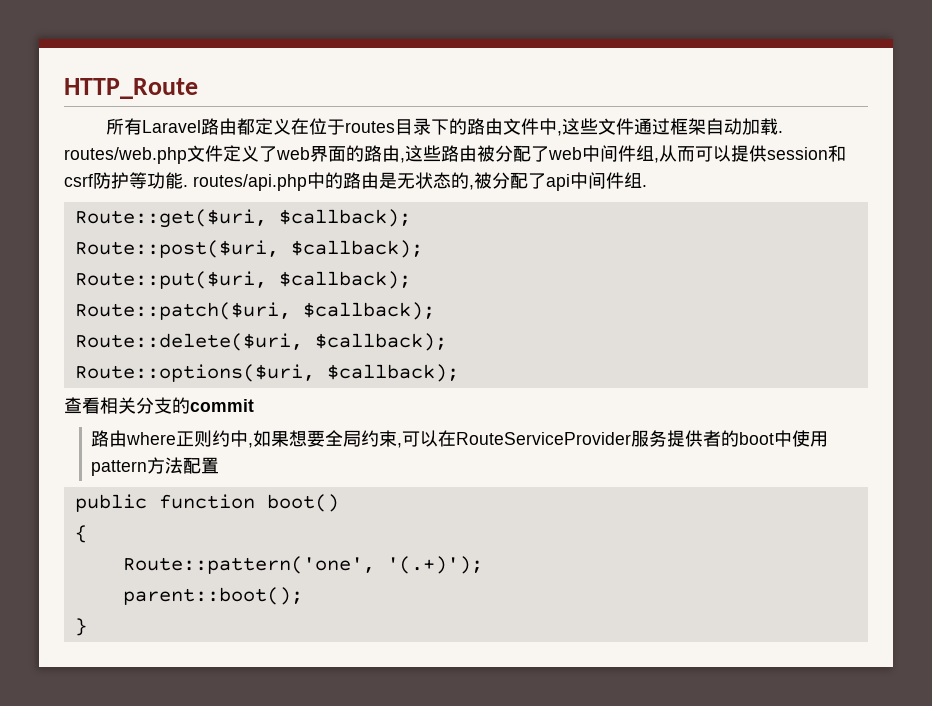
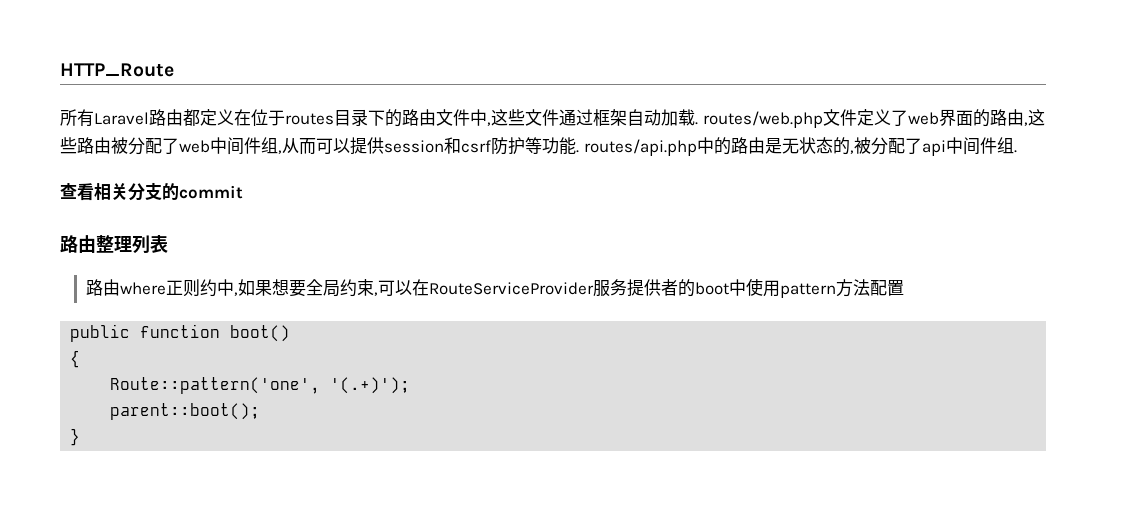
[74,209,411,228] [74,240,423,258] [74,271,411,289] [74,302,435,320] [74,333,447,351] [74,364,459,382] // Route::get($uri, $callback); // Route::post($uri, $callback); // Route::put($uri, $callback); // Route::patch($uri, $callback); // Route::delete($uri, $callback); // Route::options($uri, $callback); -> (1017, 151) none
(254, 405) none -> [60,235,168,254] // 路由整理列表

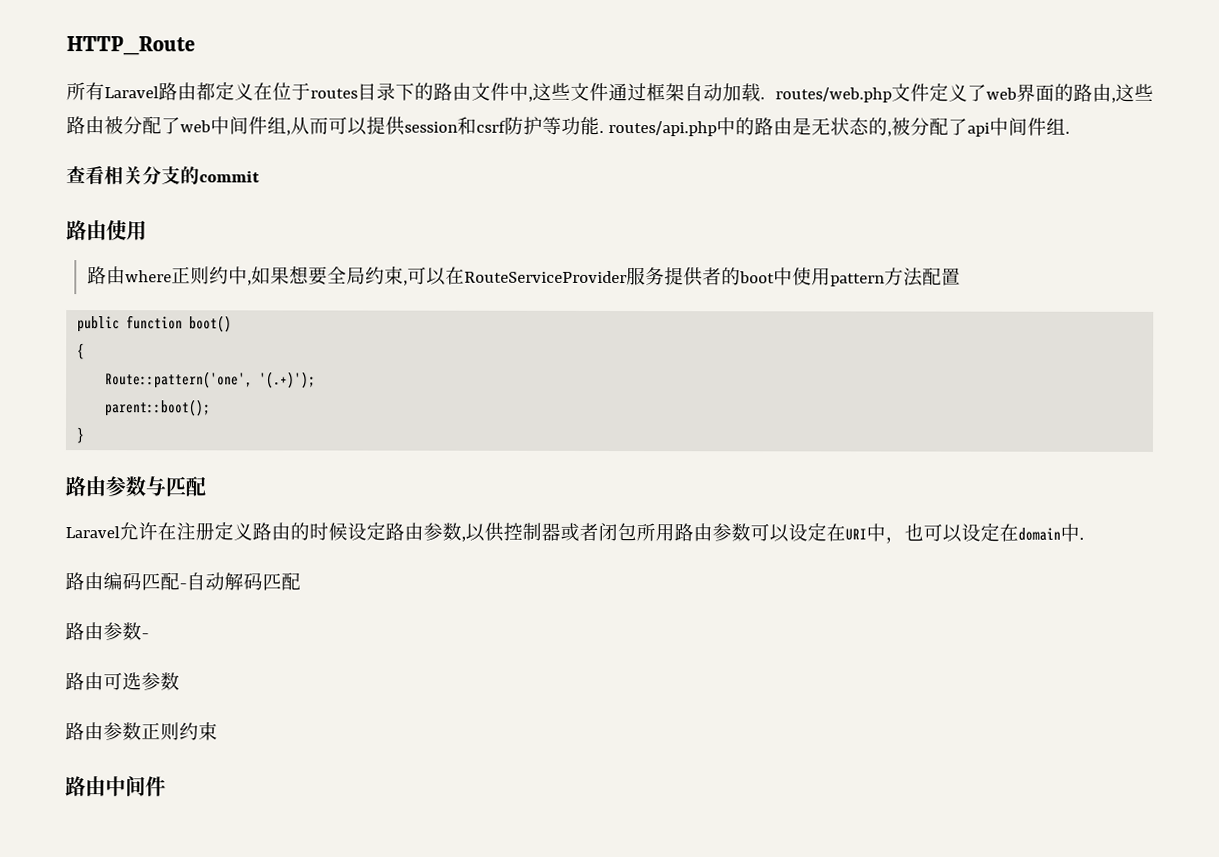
[96,235,168,254] 整理列表 -> [106,220,147,241] 使用
(81, 437) none -> [65,476,206,497] [65,521,1084,544] [65,572,301,591] [65,622,149,641] [65,672,180,691] [65,721,218,741] [65,776,166,797] // 路由参数与匹配 // Laravel允许在注册定义路由的时候设定路由参数,以供控制器或者闭包所用路由参数可以设定在URI中，也可以设定在domain中. // 路由编码匹配-自动解码匹配 // 路由参数- // 路由可选参数 // 路由参数正则约束 // 路由中间件

